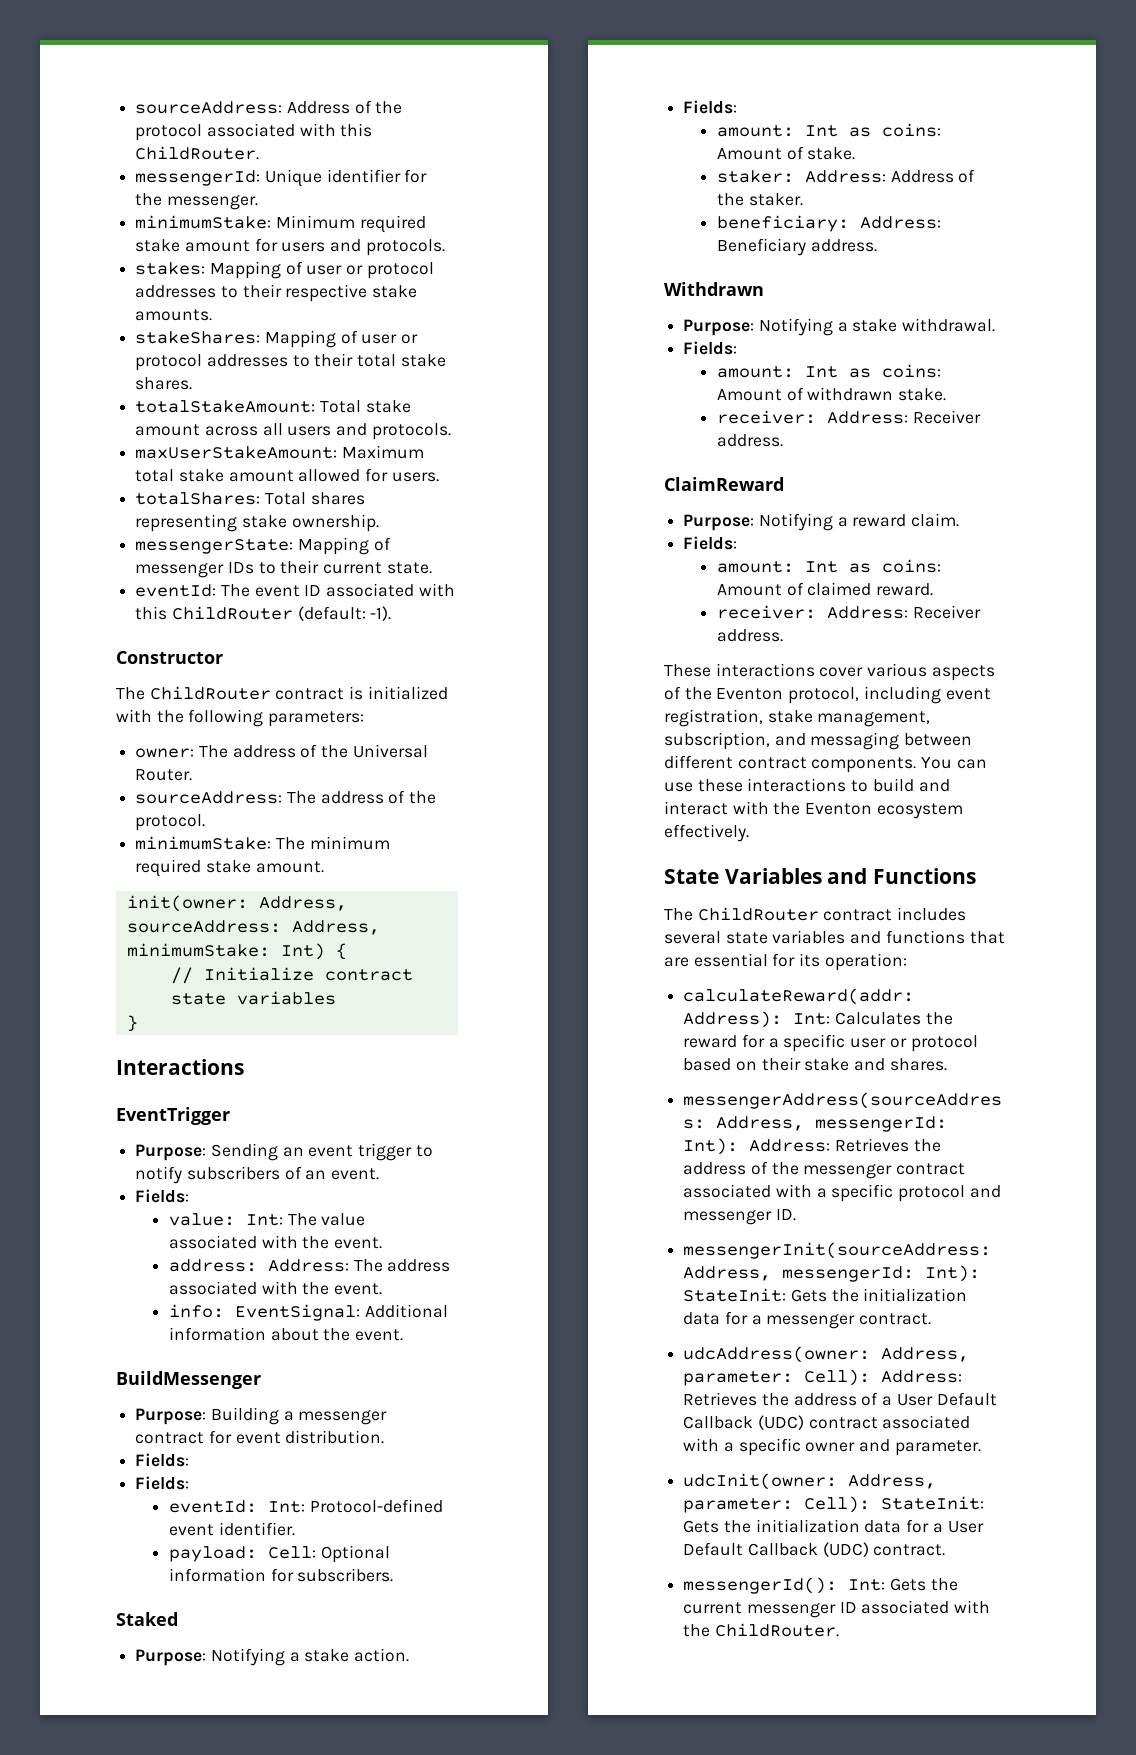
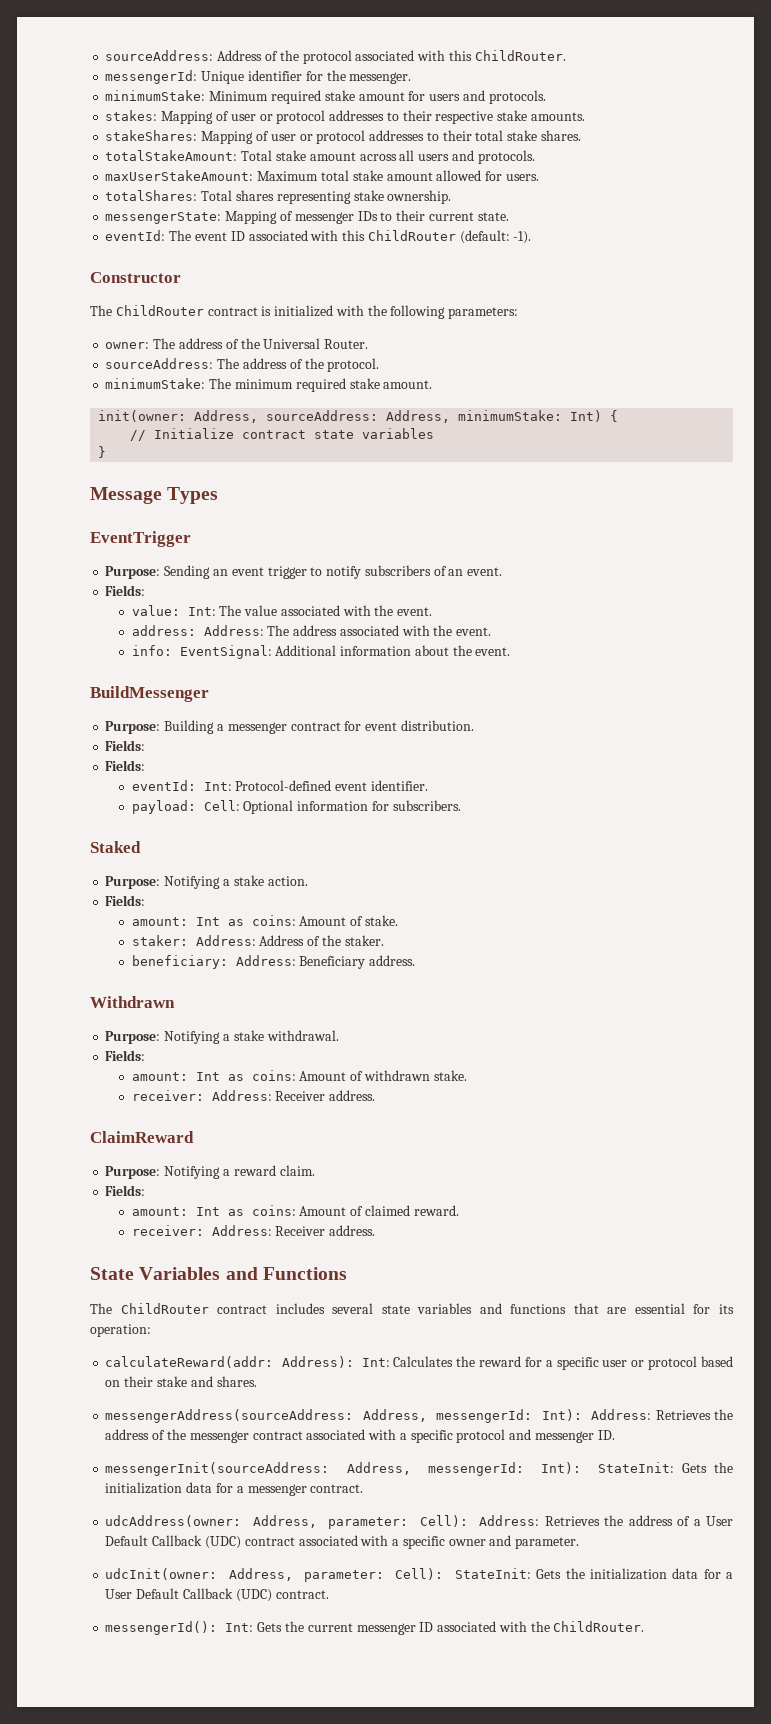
[116,1059,244,1075] Interactions -> [90,487,219,504] Message Types
[664,663,995,681] [664,686,991,704] [664,709,931,727] [664,732,973,750] [664,755,987,773] [664,778,950,792] [664,801,963,819] [664,824,749,842] // These interactions cover various aspects of the Eventon protocol, including event registration, stake management, subscription, and messaging between different contract components. You can use these interactions to build and interact with the Eventon ecosystem effectively. -> (376, 1230) none

